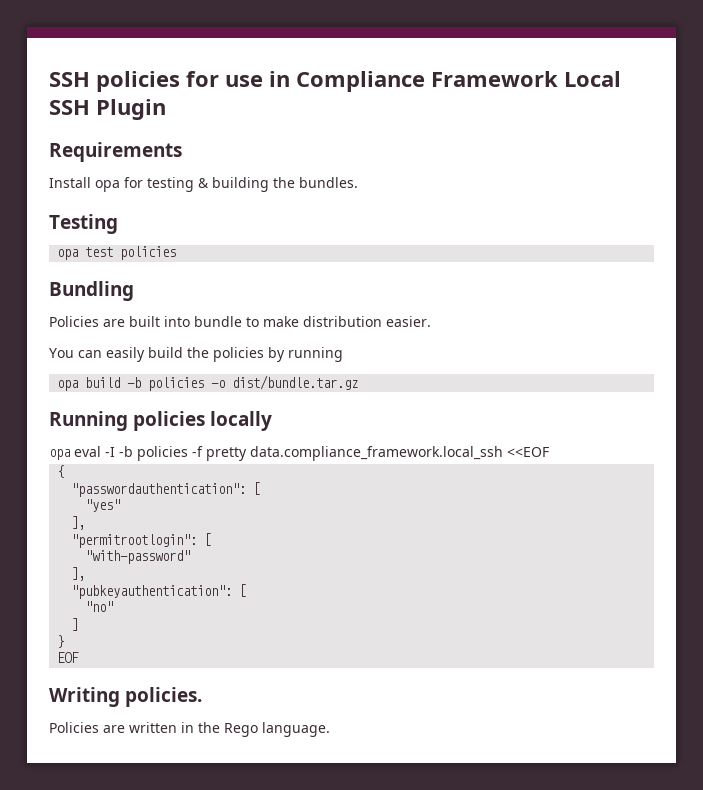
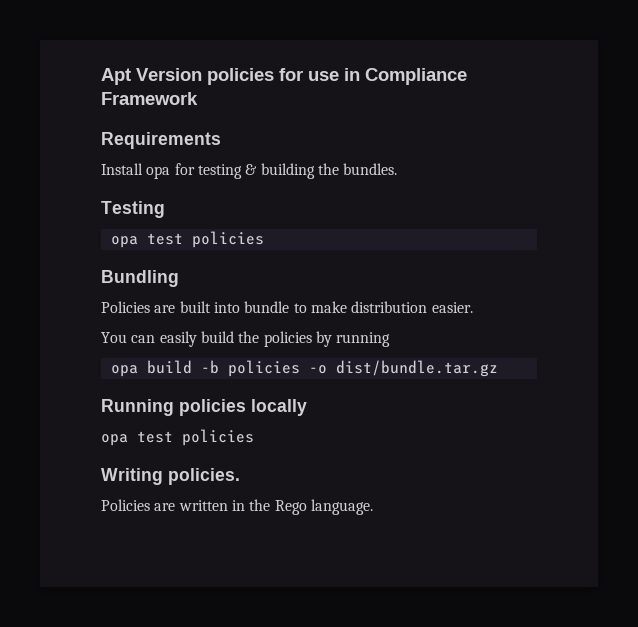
[49,72,90,87] SSH -> [101,68,202,85] Apt Version
[564,71,621,87] [49,99,166,120] Local SSH Plugin -> (198, 98) none
[74,446,549,461] [57,465,65,478] [71,482,261,497] [85,499,121,512] [71,516,86,530] [71,533,212,548] [85,550,191,564] [71,567,86,581] [71,584,247,599] [85,601,114,612] [71,618,79,631] [57,635,65,648] [57,652,80,663] eval -I -b policies -f pretty data.compliance_framework.local_ssh <<EOF // { // "passwordauthentication": [ // "yes" // ], // "permitrootlogin": [ // "with-password" // ], // "pubkeyauthentication": [ // "no" // ] // } // EOF -> [137,429,254,446] test policies

